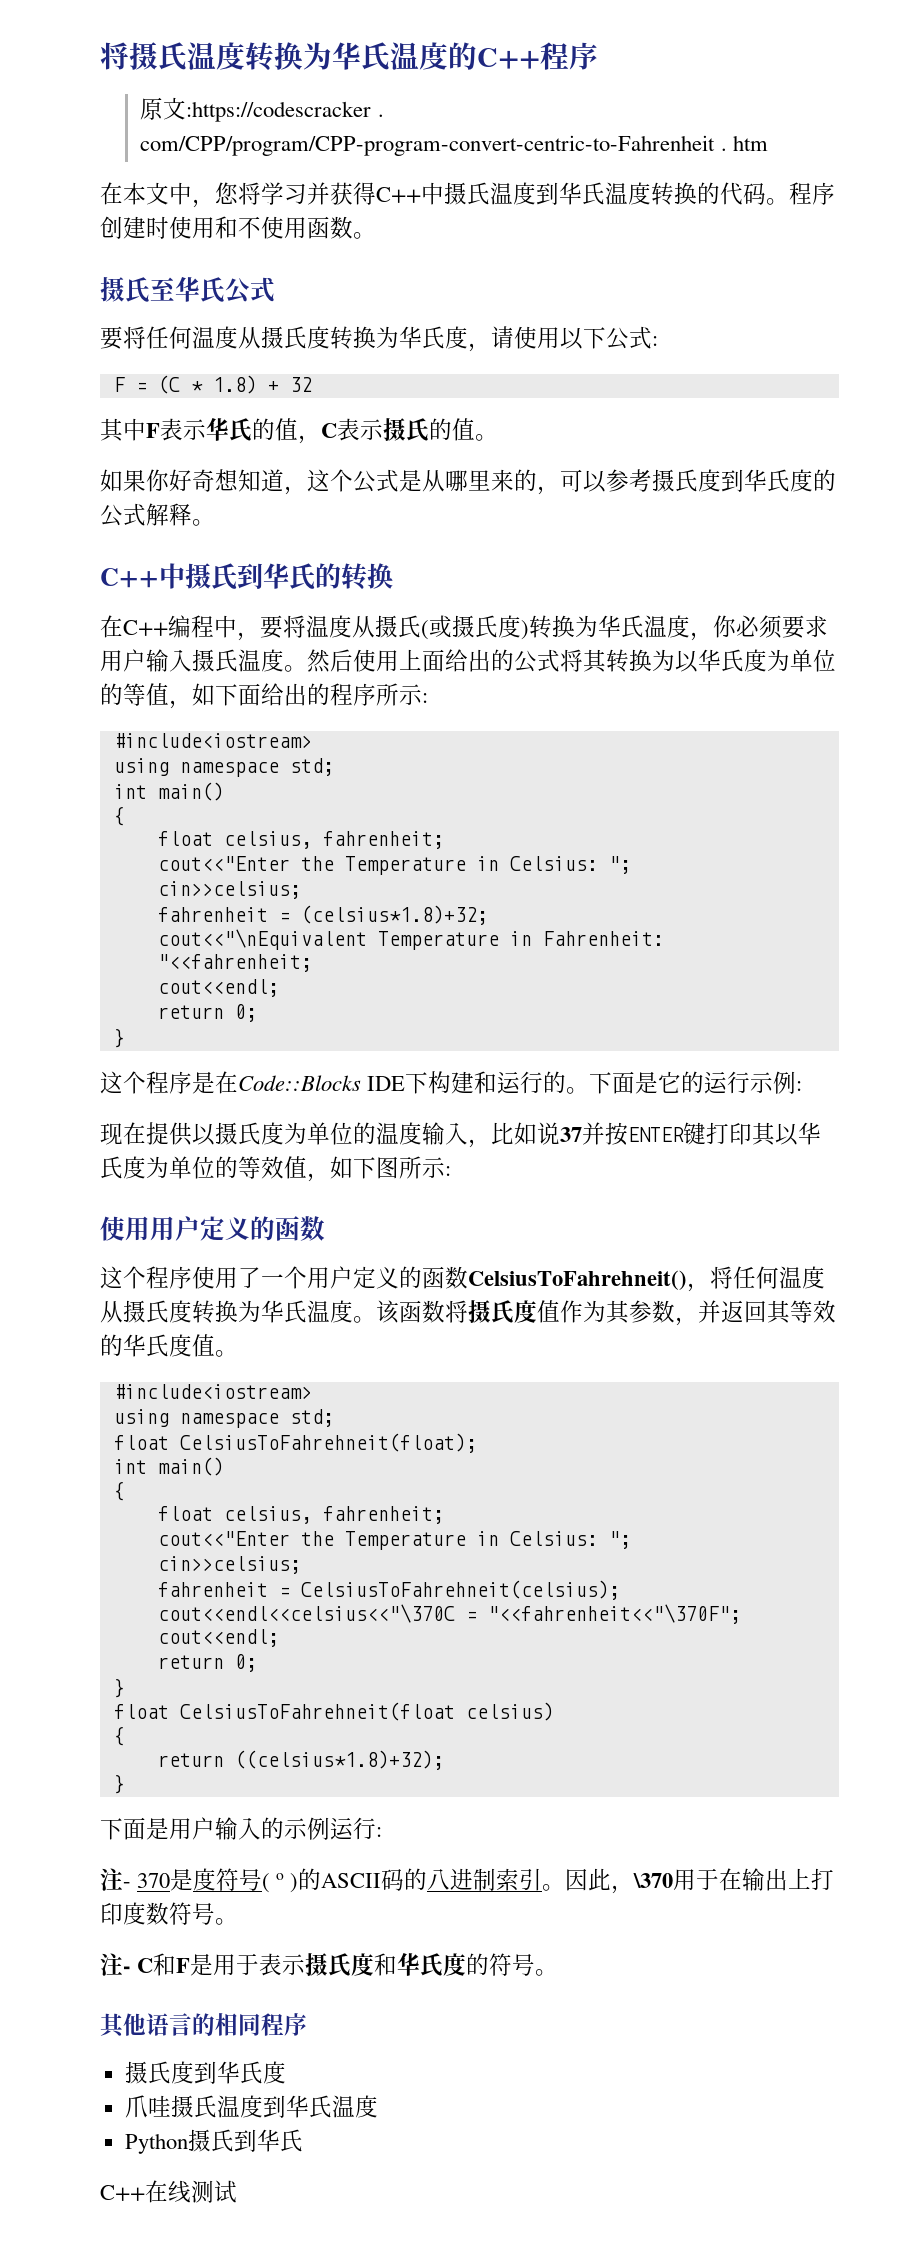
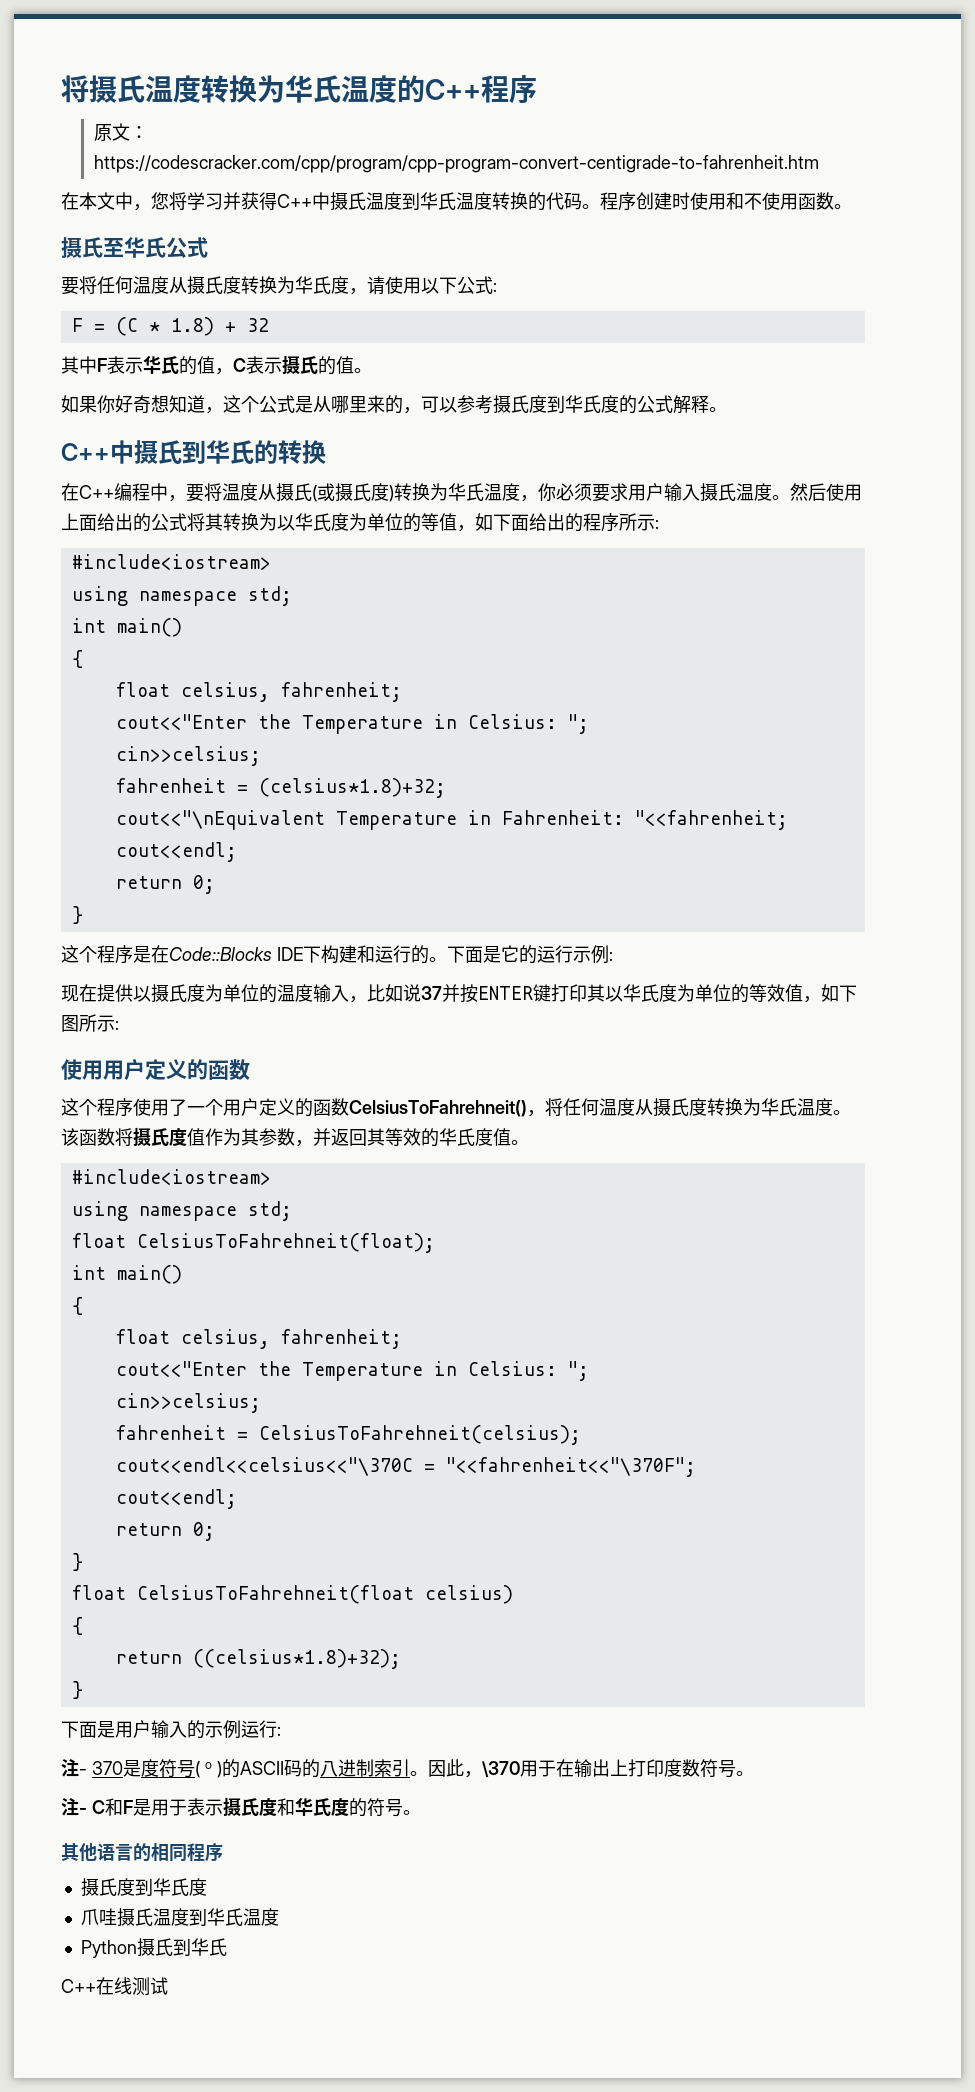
[186,101,384,122] [140,135,768,156] :https://codescracker . com/CPP/program/CPP-program-convert-centric-to-Fahrenheit . htm -> [129,126,148,139] [93,155,819,173] ：https://codescracker.com/cpp/program/cpp-program-convert-centigrade-to-fahrenheit.htm

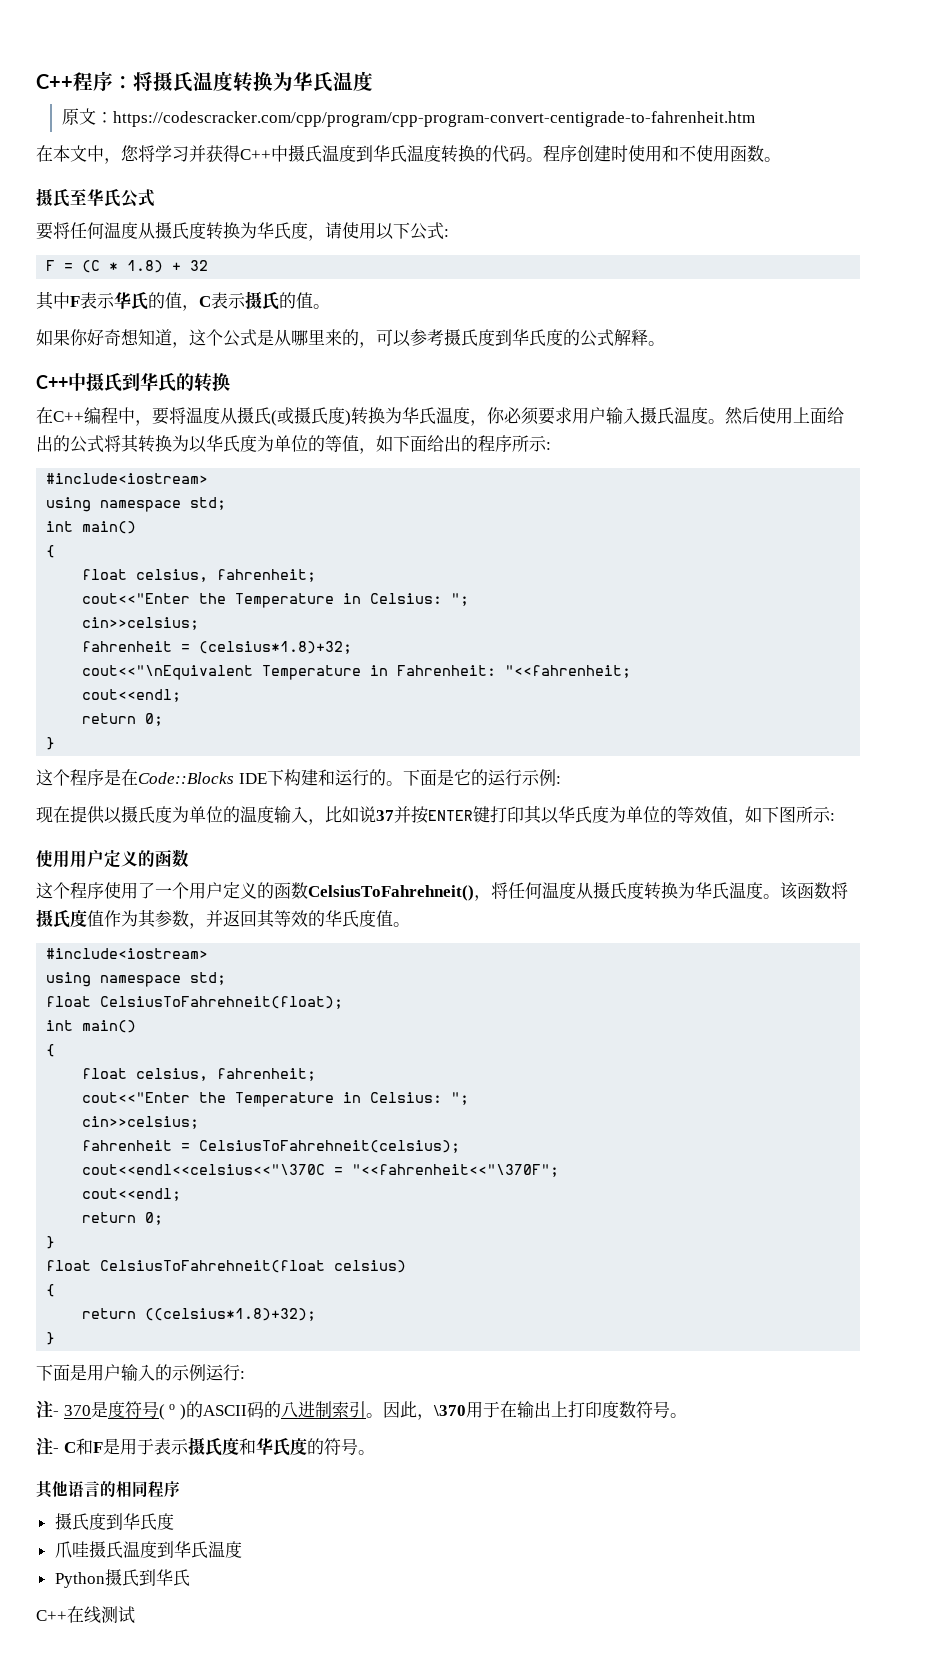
(61, 89) none -> [36,71,133,91] C++程序：
[397,75,537,104] 的C++程序 -> (373, 81) none

